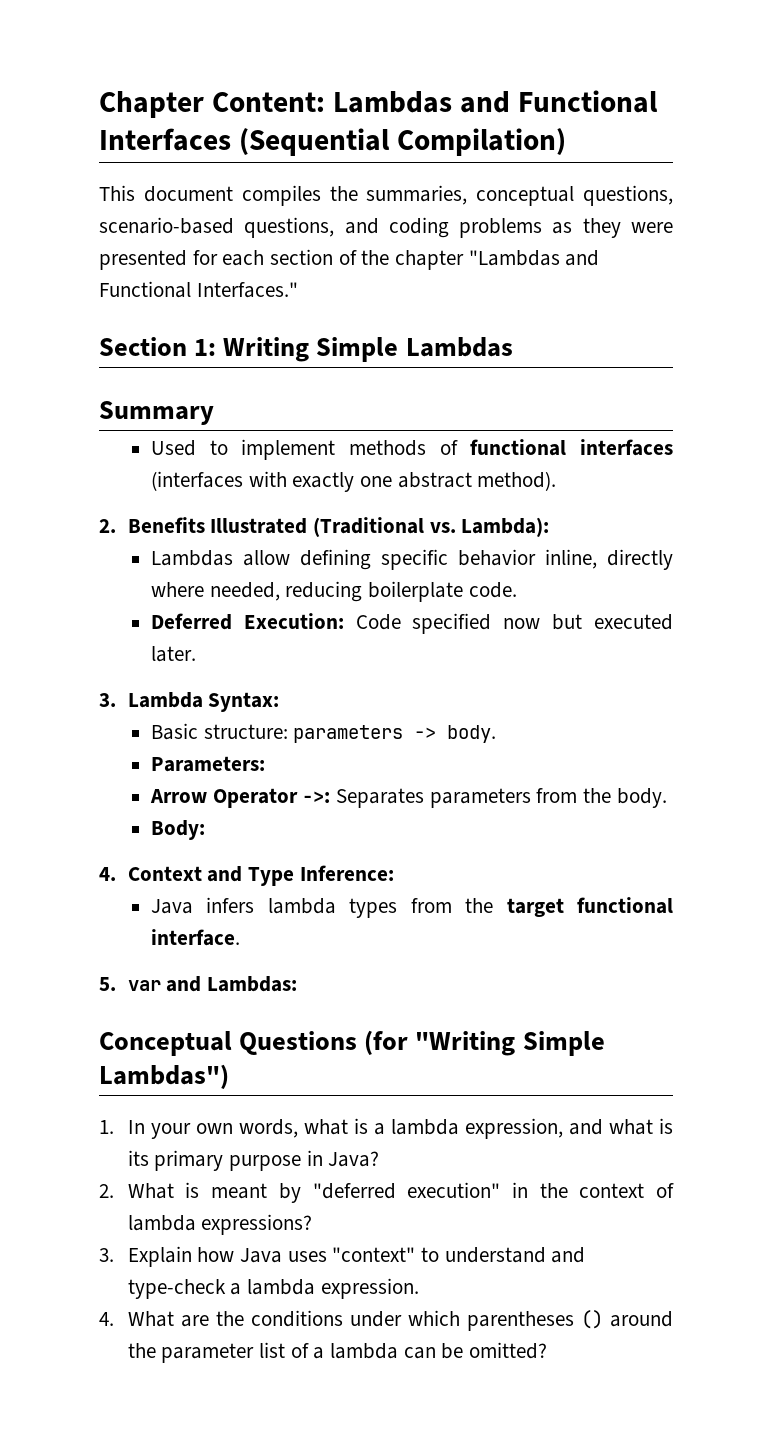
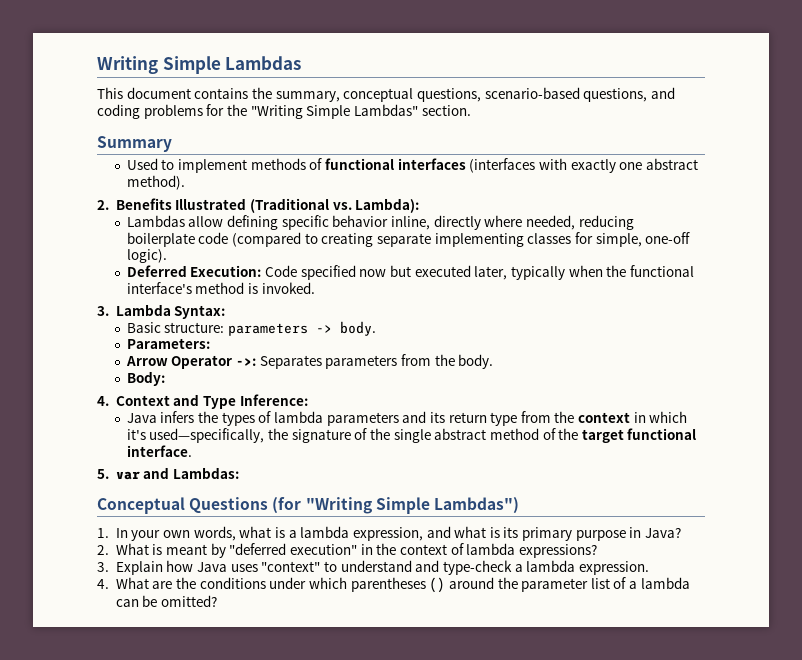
[99,90,658,118] [99,128,566,156] Chapter Content: Lambdas and Functional Interfaces (Sequential Compilation) -> [97,56,302,74] Writing Simple Lambdas
[241,185,468,206] compiles the summaries, -> [194,87,340,102] contains the summary,
[552,218,673,238] [99,249,600,270] [99,281,298,298] [99,337,513,362] as they were presented for each section of the chapter "Lambdas and Functional Interfaces." // Section 1: Writing Simple Lambdas -> [206,104,471,119] for the "Writing Simple Lambdas" section.
[468,582,517,598] code. -> [198,232,691,247] [126,249,167,263] code (compared to creating separate implementing classes for simple, one-off logic).
[150,646,196,662] later. -> [474,265,694,280] [126,282,315,294] later, typically when the functional interface's method is invoked.
[267,898,452,918] lambda types from -> [198,411,688,426] [126,428,556,443] the types of lambda parameters and its return type from the context in which it's used—specifically, the signature of the single abstract method of

